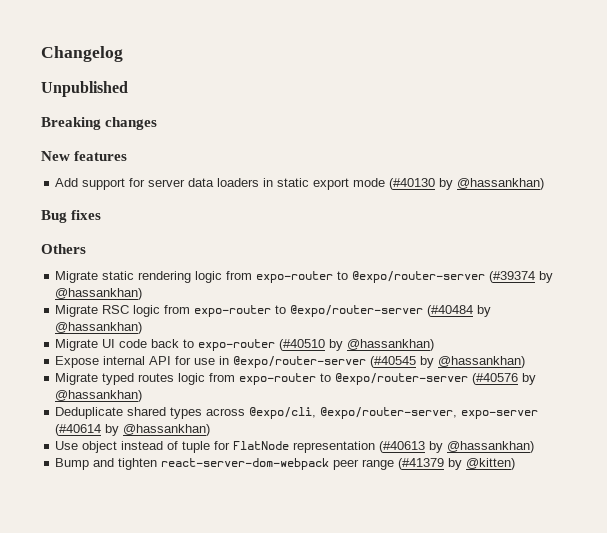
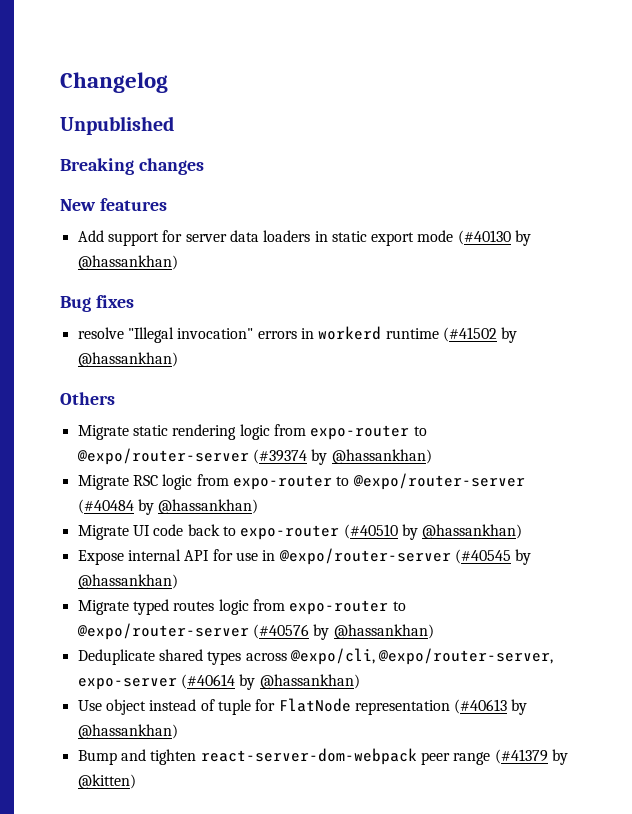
(102, 215) none -> [77,326,518,343] [77,352,178,367] // resolve "Illegal invocation" errors in workerd runtime (#41502 by @hassankhan)

